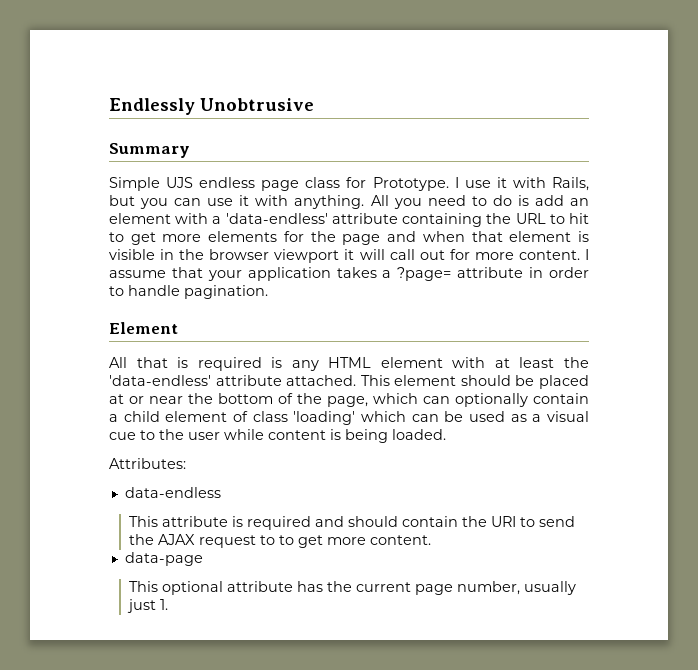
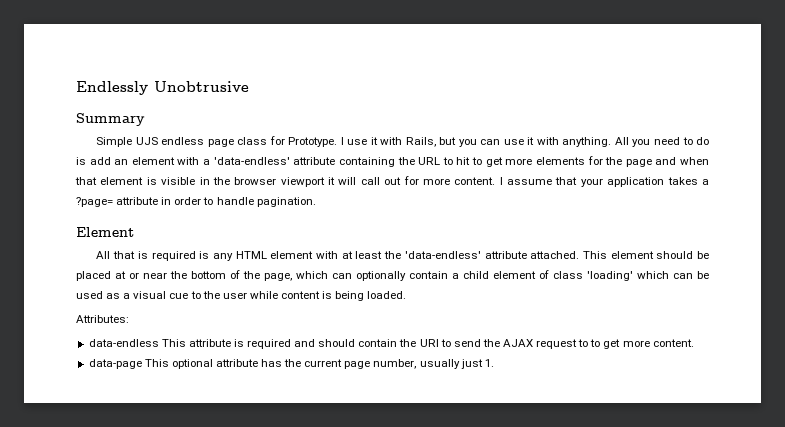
(221, 492) // -> (159, 343) none
(203, 559) // -> (142, 364) none

